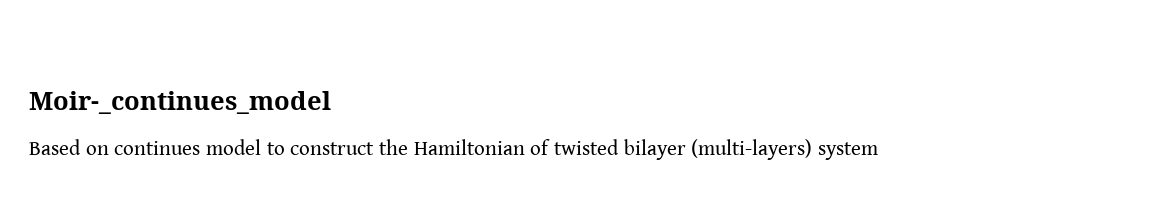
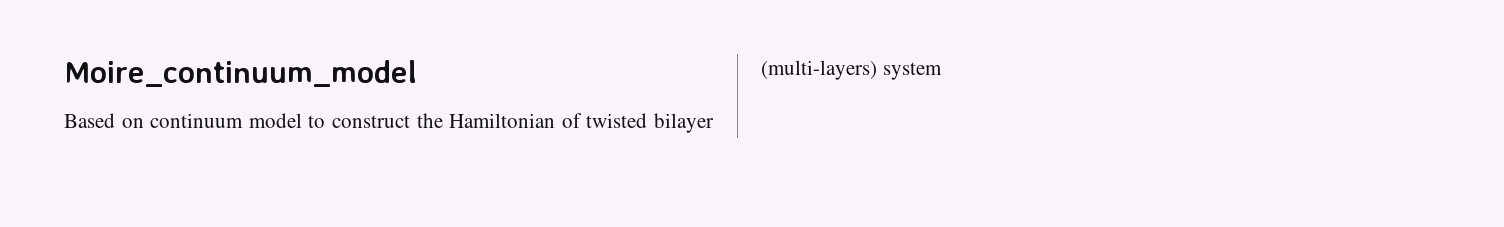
[29,91,331,114] Moir-_continues_model -> [64,60,417,87] Moire_continuum_model
[114,141,201,155] continues -> [150,113,244,128] continuum

